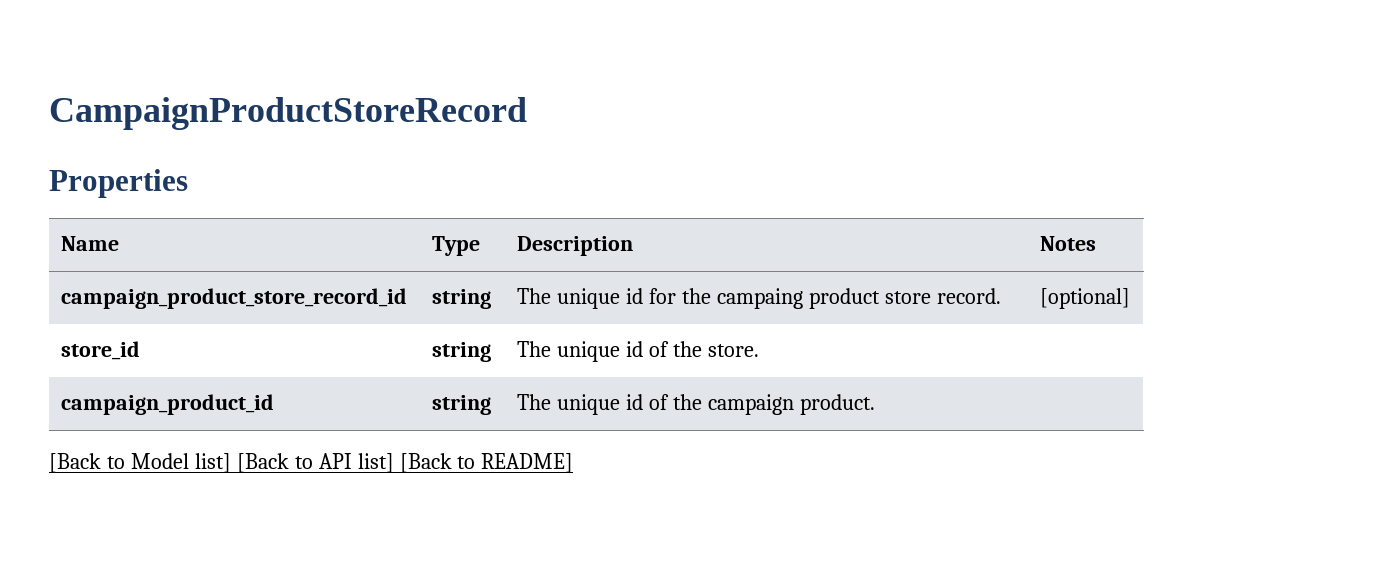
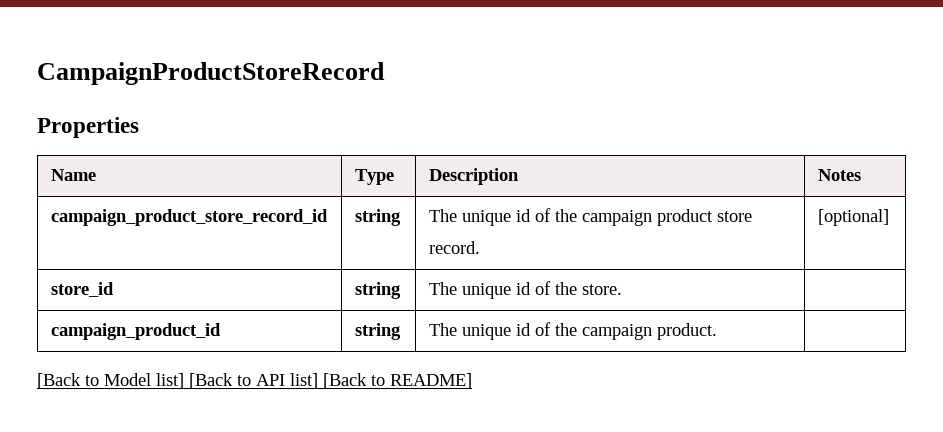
[649,288,803,309] for the campaing -> [535,208,653,226] of the campaign

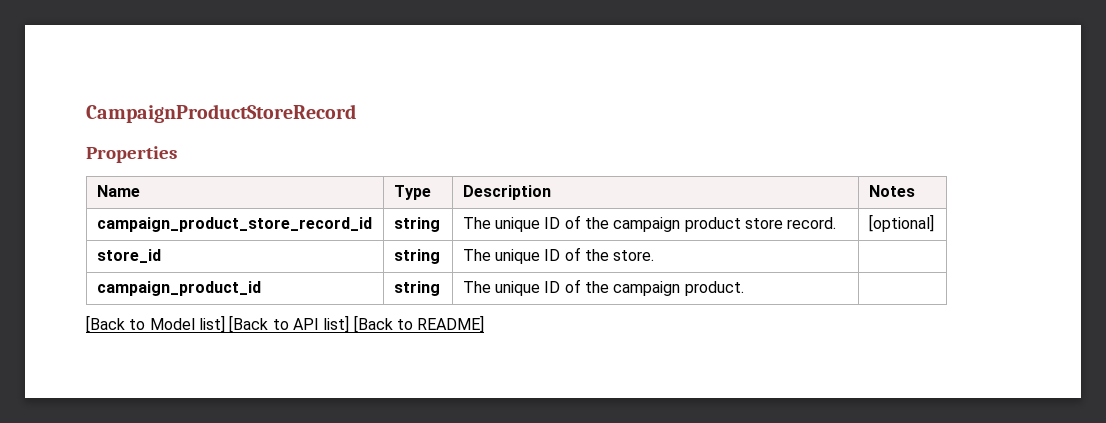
[516,209,532,222] id -> [544,217,561,229] ID
[516,282,532,295] id -> [544,249,561,261] ID
[516,323,532,336] id -> [544,281,561,293] ID

